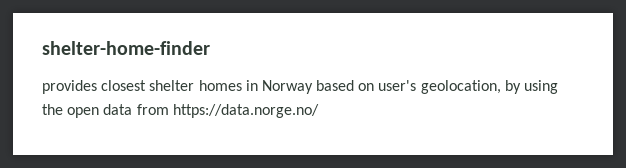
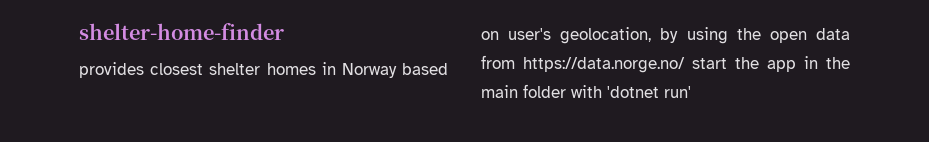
(319, 111) none -> [692,56,850,72] [481,84,691,98] start the app in the main folder with 'dotnet run'

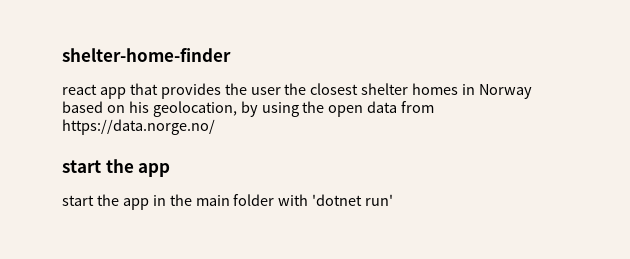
[79,62,144,78] provides -> [62,83,307,99] react app that provides the user the
[508,28,552,40] user's -> [128,101,149,113] his
(685, 65) none -> [62,159,171,177] // start the app //

